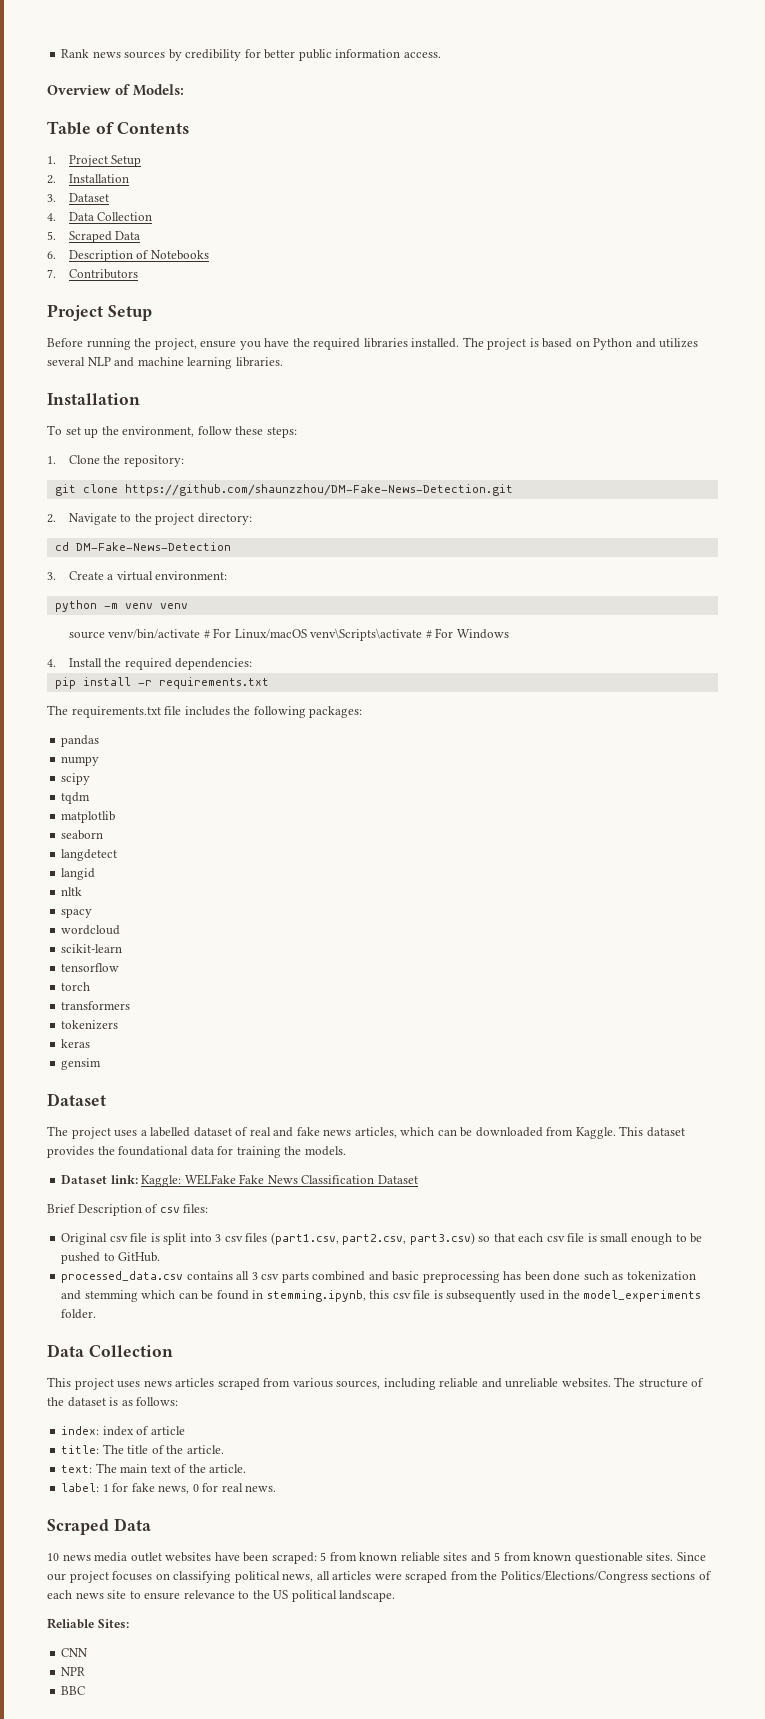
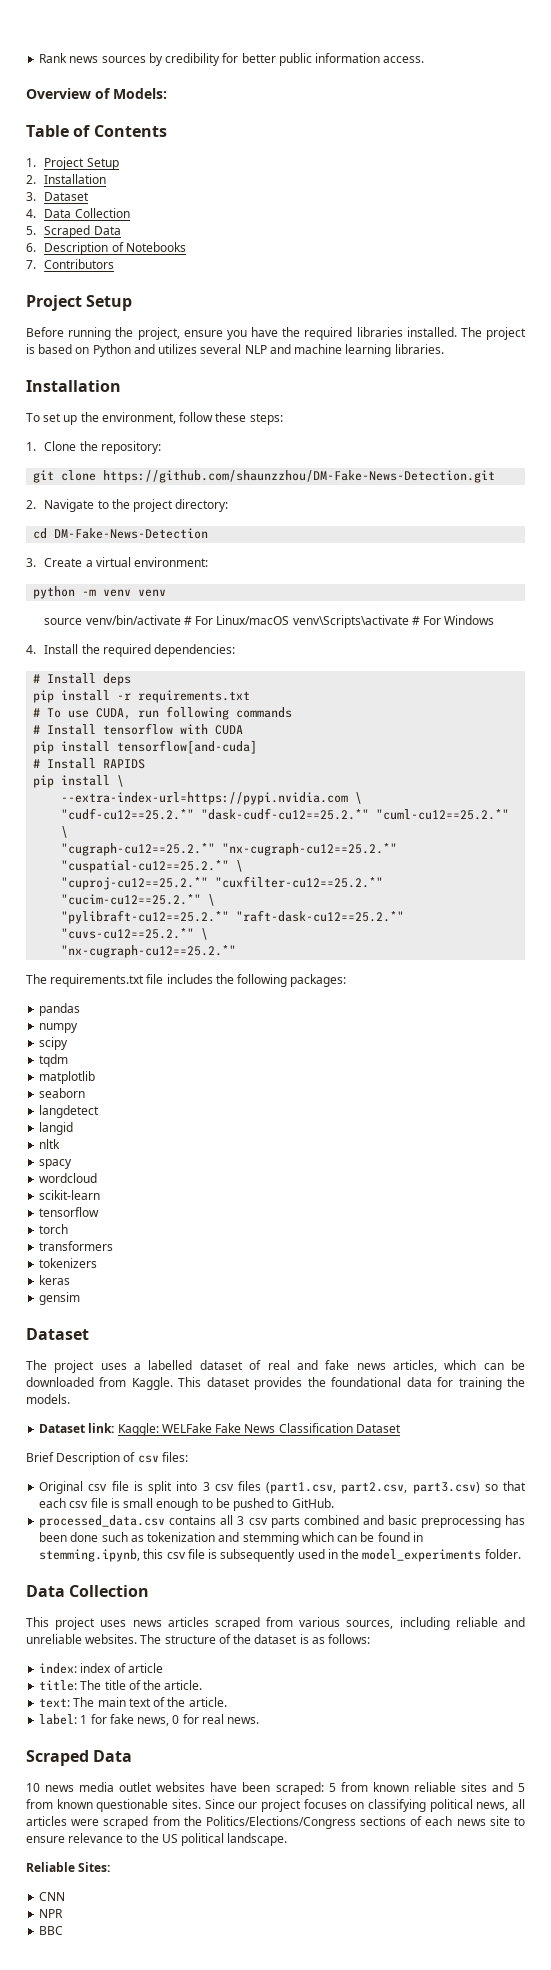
(253, 664) none -> [33,673,132,686] // # Install deps
(269, 683) none -> [33,706,293,720] [33,723,244,735] [33,740,258,754] [33,758,146,769] [33,775,125,788] [61,792,363,805] [61,808,510,820] [61,826,69,838] [61,843,398,856] [61,860,244,873] [61,876,384,890] [61,894,216,906] [61,910,405,924] [61,928,209,940] [61,945,237,958] // # To use CUDA, run following commands // # Install tensorflow with CUDA // pip install tensorflow[and-cuda] // # Install RAPIDS // pip install \ // --extra-index-url=https://pypi.nvidia.com \ // "cudf-cu12==25.2.*" "dask-cudf-cu12==25.2.*" "cuml-cu12==25.2.*" \ // "cugraph-cu12==25.2.*" "nx-cugraph-cu12==25.2.*" "cuspatial-cu12==25.2.*" \ // "cuproj-cu12==25.2.*" "cuxfilter-cu12==25.2.*" "cucim-cu12==25.2.*" \ // "pylibraft-cu12==25.2.*" "raft-dask-cu12==25.2.*" "cuvs-cu12==25.2.*" \ // "nx-cugraph-cu12==25.2.*"

